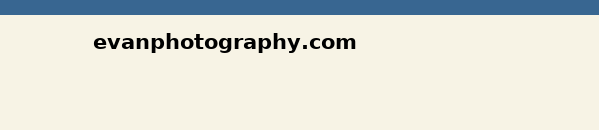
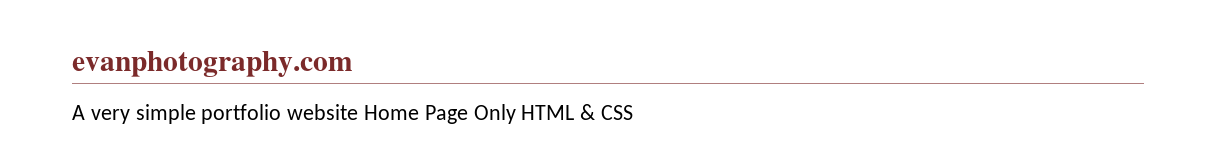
(357, 43) none -> [72,104,634,124] // A very simple portfolio website Home Page Only HTML & CSS

